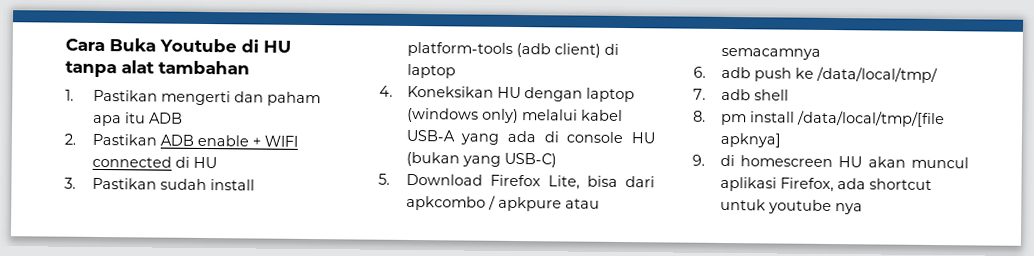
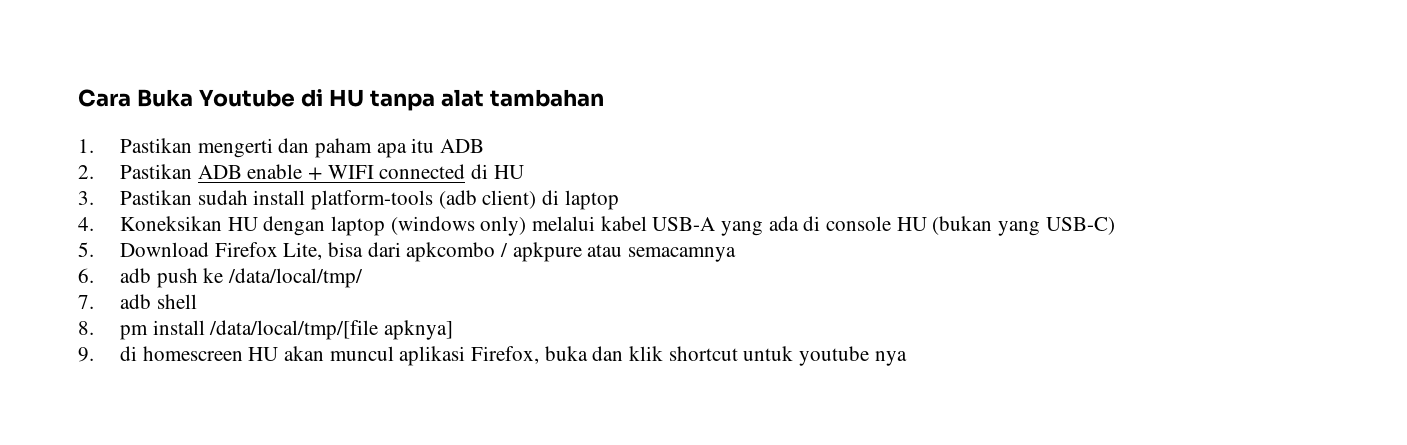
[836,178,866,190] ada -> [544,346,663,361] buka dan klik

